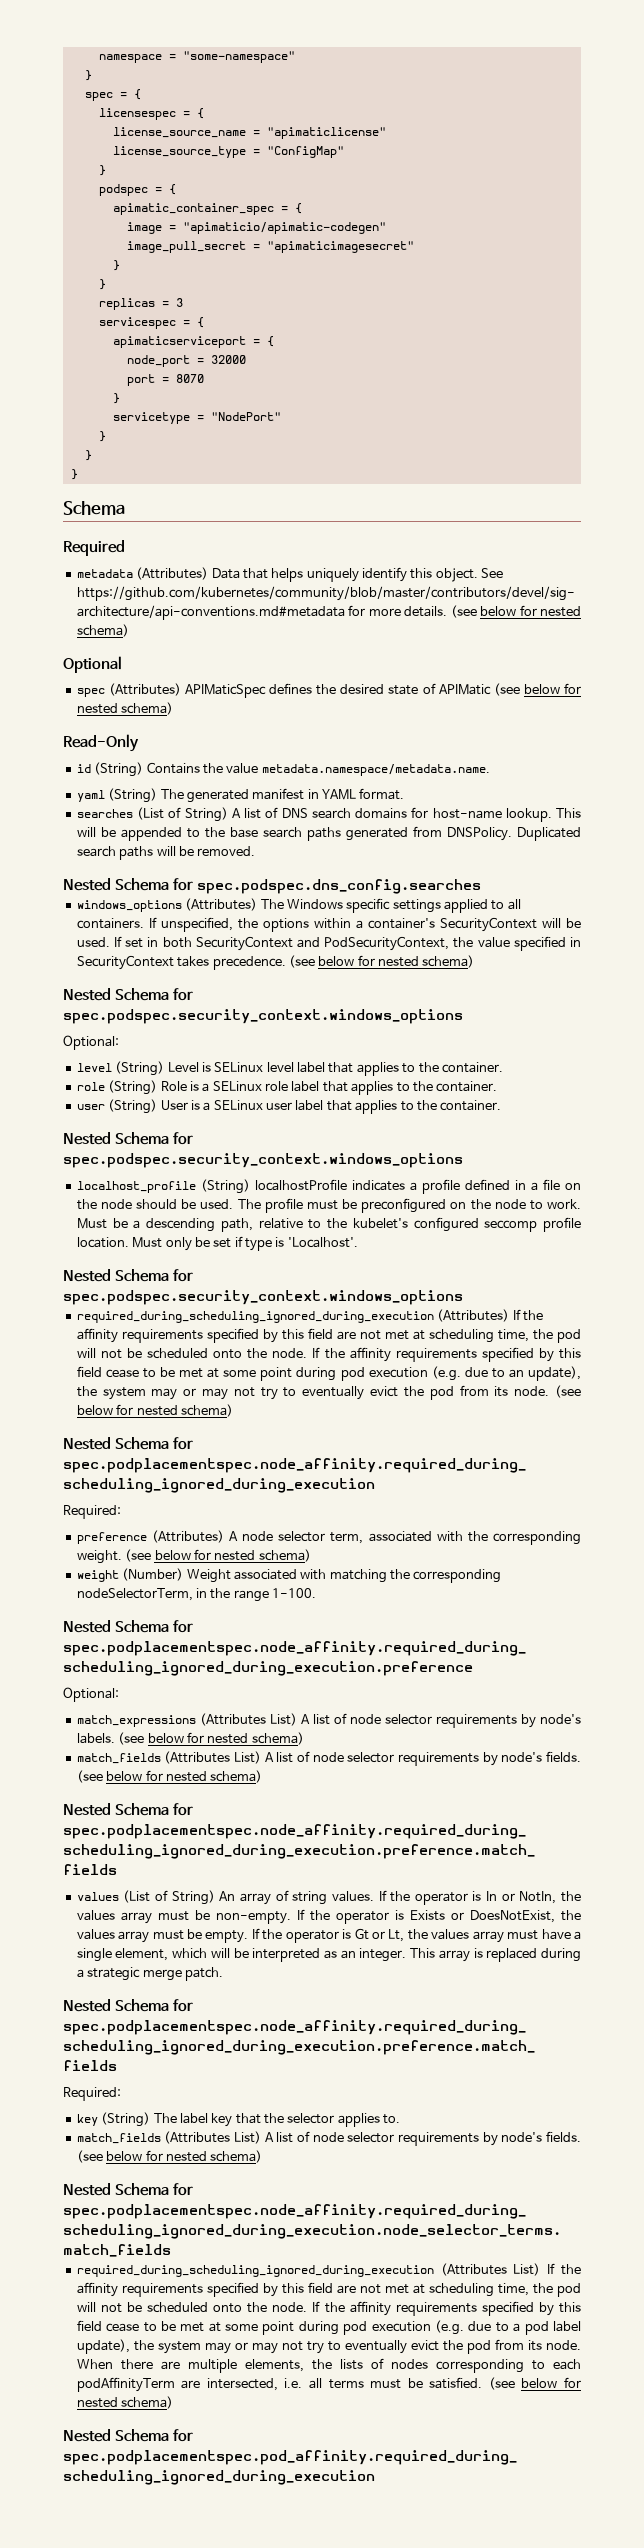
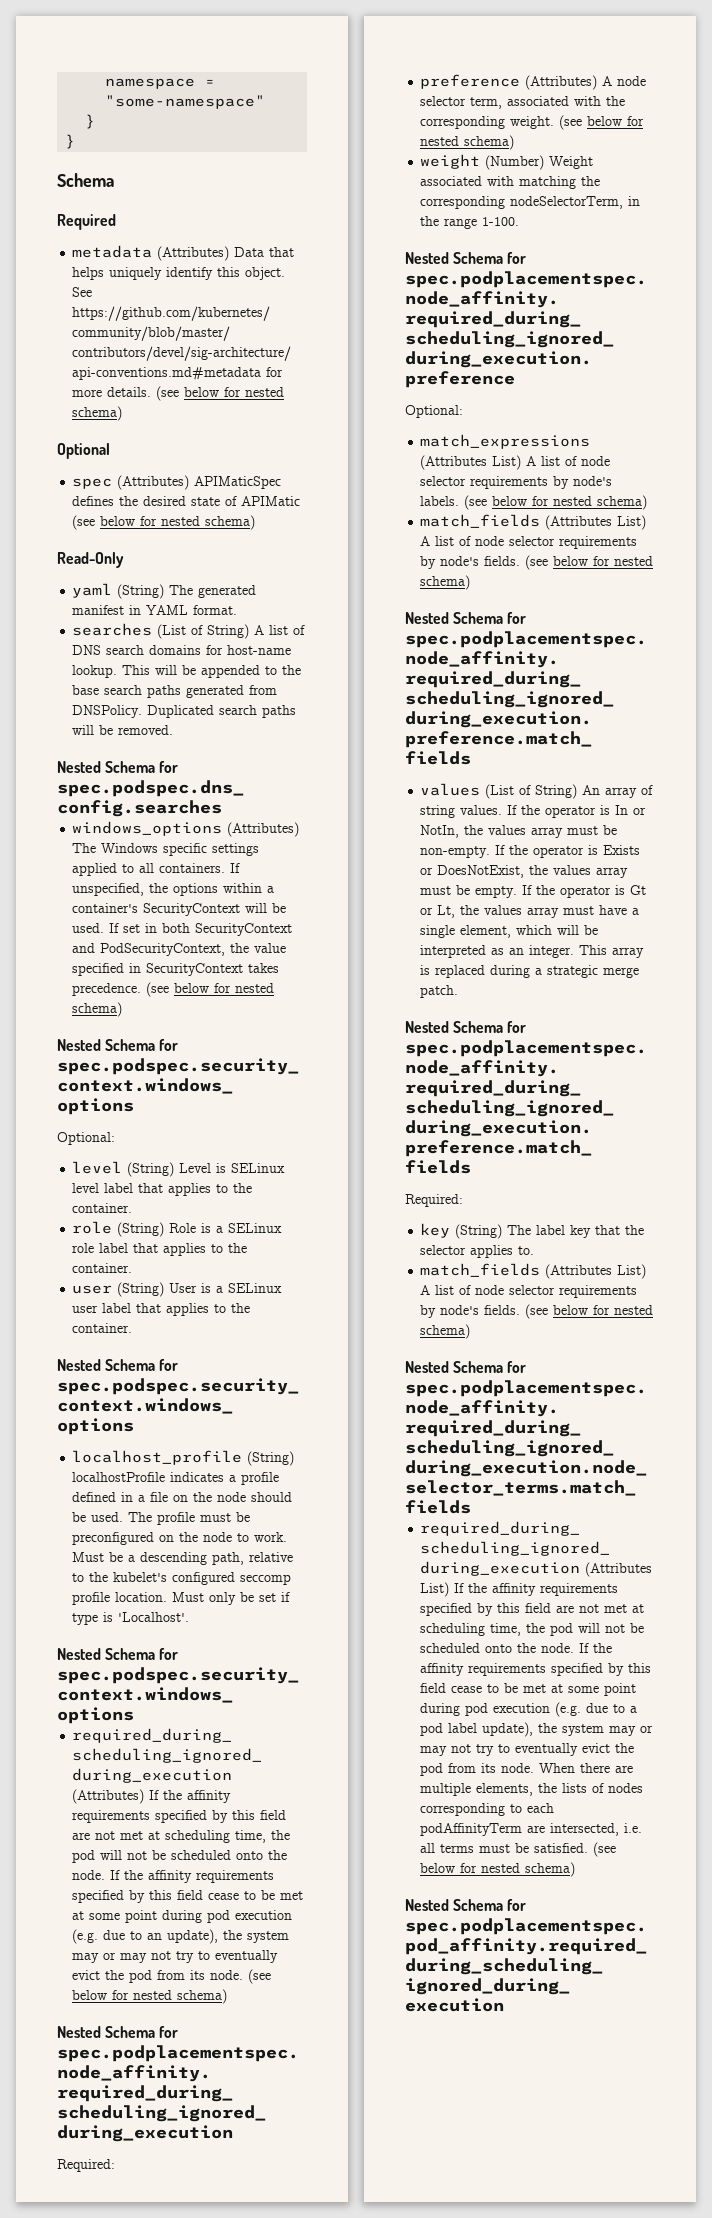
[84,89,141,101] [98,108,204,120] [112,127,386,139] [112,146,344,158] [98,165,106,176] [98,184,176,196] [112,203,302,215] [126,222,386,234] [126,241,414,253] [112,260,120,271] [98,279,106,290] [98,298,183,310] [98,317,204,329] [112,336,274,348] [126,355,246,367] [126,374,204,386] [112,393,120,404] [112,412,281,424] [98,431,106,442] [84,450,92,461] // spec = { // licensespec = { // license_source_name = "apimaticlicense" // license_source_type = "ConfigMap" // } // podspec = { // apimatic_container_spec = { // image = "apimaticio/apimatic-codegen" // image_pull_secret = "apimaticimagesecret" // } // } // replicas = 3 // servicespec = { // apimaticserviceport = { // node_port = 32000 // port = 8070 // } // servicetype = "NodePort" // } // } -> (96, 121) none
[76,762,490,777] // id (String) Contains the value metadata.namespace/metadata.name. -> (124, 560) none

